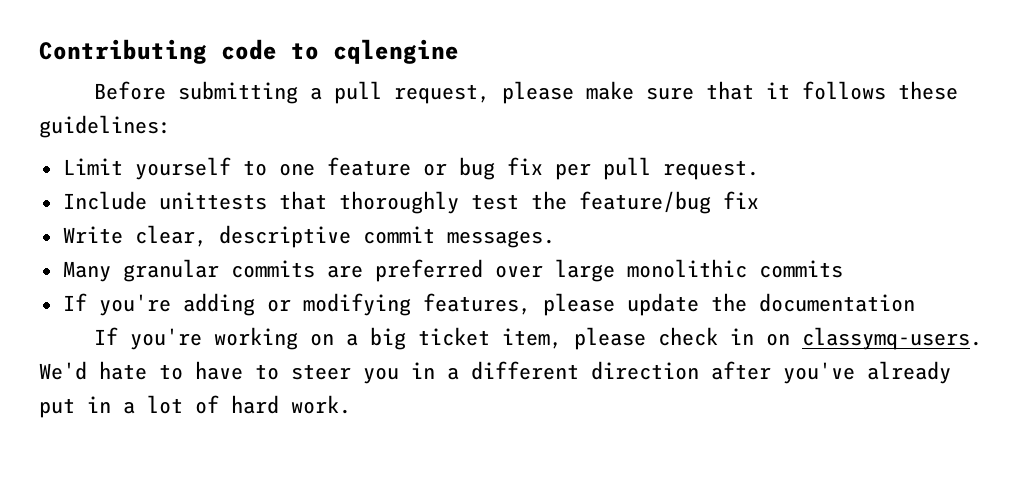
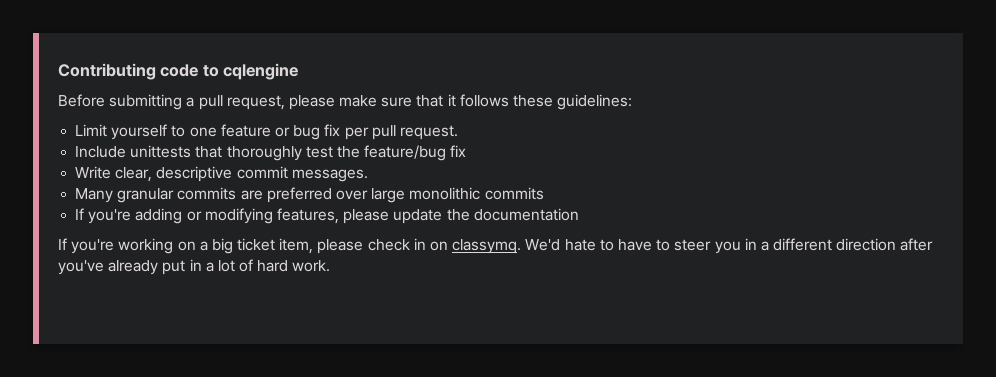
[802,327,983,350] classymq-users. -> [452,239,522,254] classymq.

